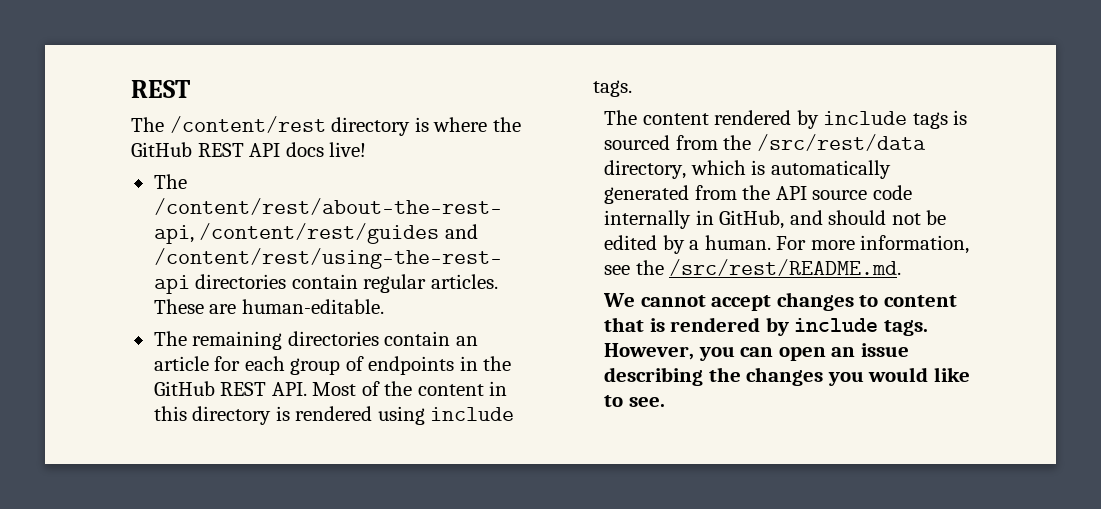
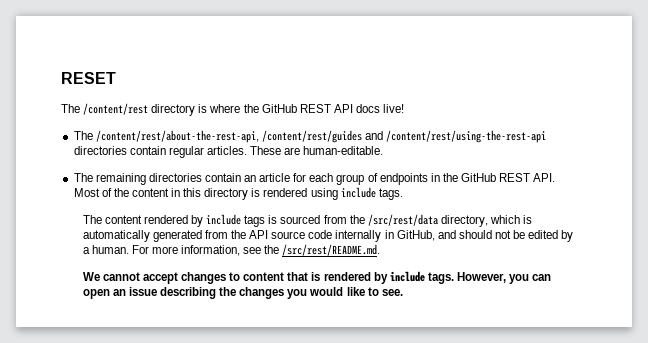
[131,80,190,98] REST -> [61,72,116,84] RESET

